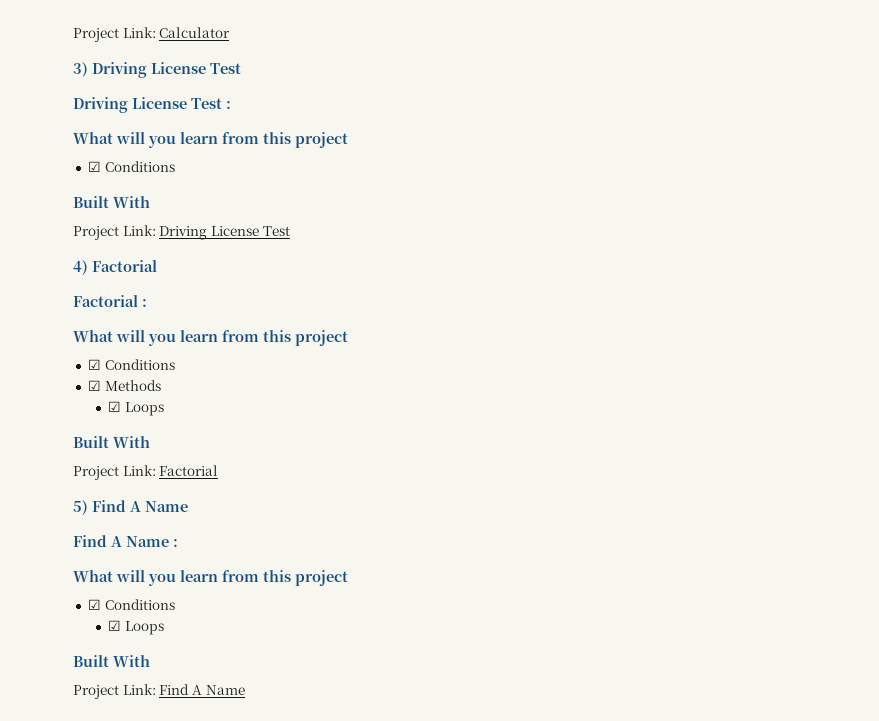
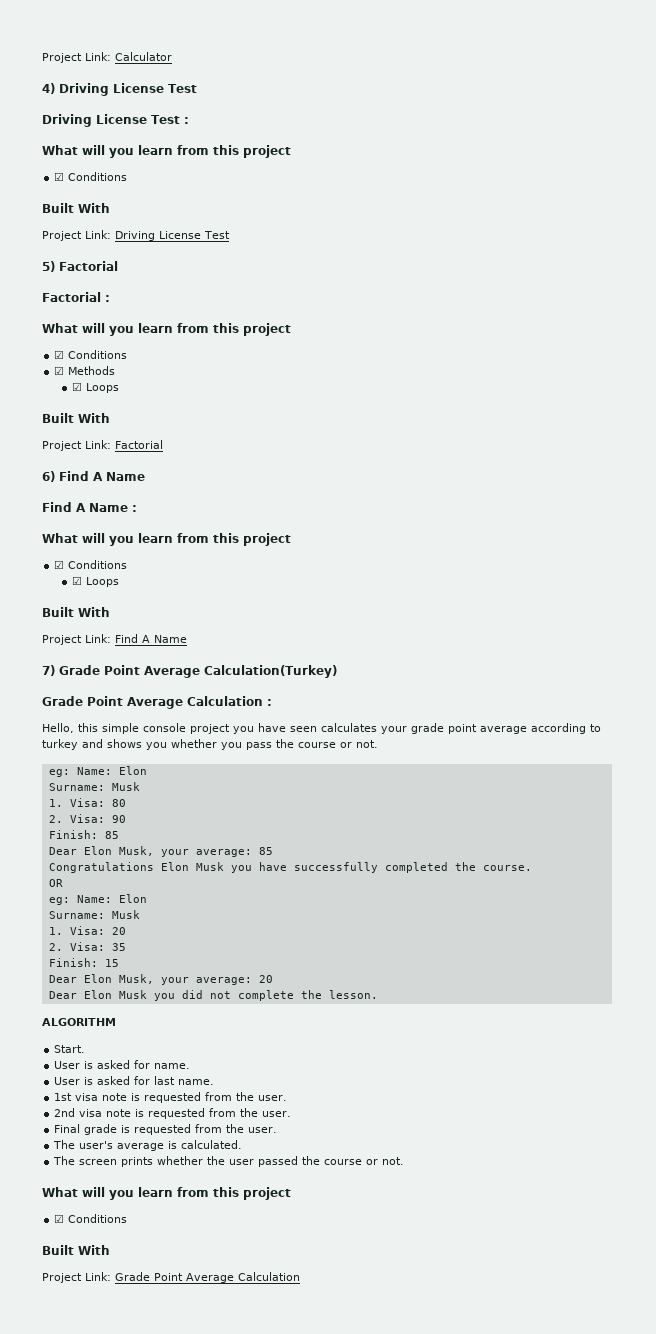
[73,62,88,77] 3) -> [42,83,55,94] 4)
[73,260,88,275] 4) -> [42,261,55,272] 5)
[73,500,88,515] 5) -> [42,471,55,482] 6)
(245, 690) none -> [42,665,337,678] [42,696,272,709] [42,723,601,734] [42,739,378,750] [48,766,147,777] [48,782,140,791] [48,798,126,807] [48,814,126,823] [48,830,119,839] [48,846,273,857] [48,862,532,873] [48,879,63,887] [48,894,147,905] [48,910,140,919] [48,926,126,935] [48,942,126,951] [48,958,119,967] [48,974,273,985] [48,990,378,1001] [42,1018,116,1026] [54,1045,86,1053] [54,1060,191,1069] [54,1076,215,1085] [54,1092,288,1103] [54,1108,292,1119] [54,1124,278,1135] [53,1140,243,1151] [53,1156,405,1167] [42,1187,291,1200] [54,1214,128,1223] [42,1245,110,1255] [42,1272,300,1283] // 7) Grade Point Average Calculation(Turkey) // Grade Point Average Calculation : // Hello, this simple console project you have seen calculates your grade point average according to turkey and shows you whether you pass the course or not. // eg: Name: Elon // Surname: Musk // 1. Visa: 80 // 2. Visa: 90 // Finish: 85 // Dear Elon Musk, your average: 85 // Congratulations Elon Musk you have successfully completed the course. // OR // eg: Name: Elon // Surname: Musk // 1. Visa: 20 // 2. Visa: 35 // Finish: 15 // Dear Elon Musk, your average: 20 // Dear Elon Musk you did not complete the lesson. // ALGORITHM // Start. // User is asked for name. // User is asked for last name. // 1st visa note is requested from the user. // 2nd visa note is requested from the user. // Final grade is requested from the user. // The user's average is calculated. // The screen prints whether the user passed the course or not. // What will you learn from this project // ☑ Conditions // Built With // Project Link: Grade Point Average Calculation

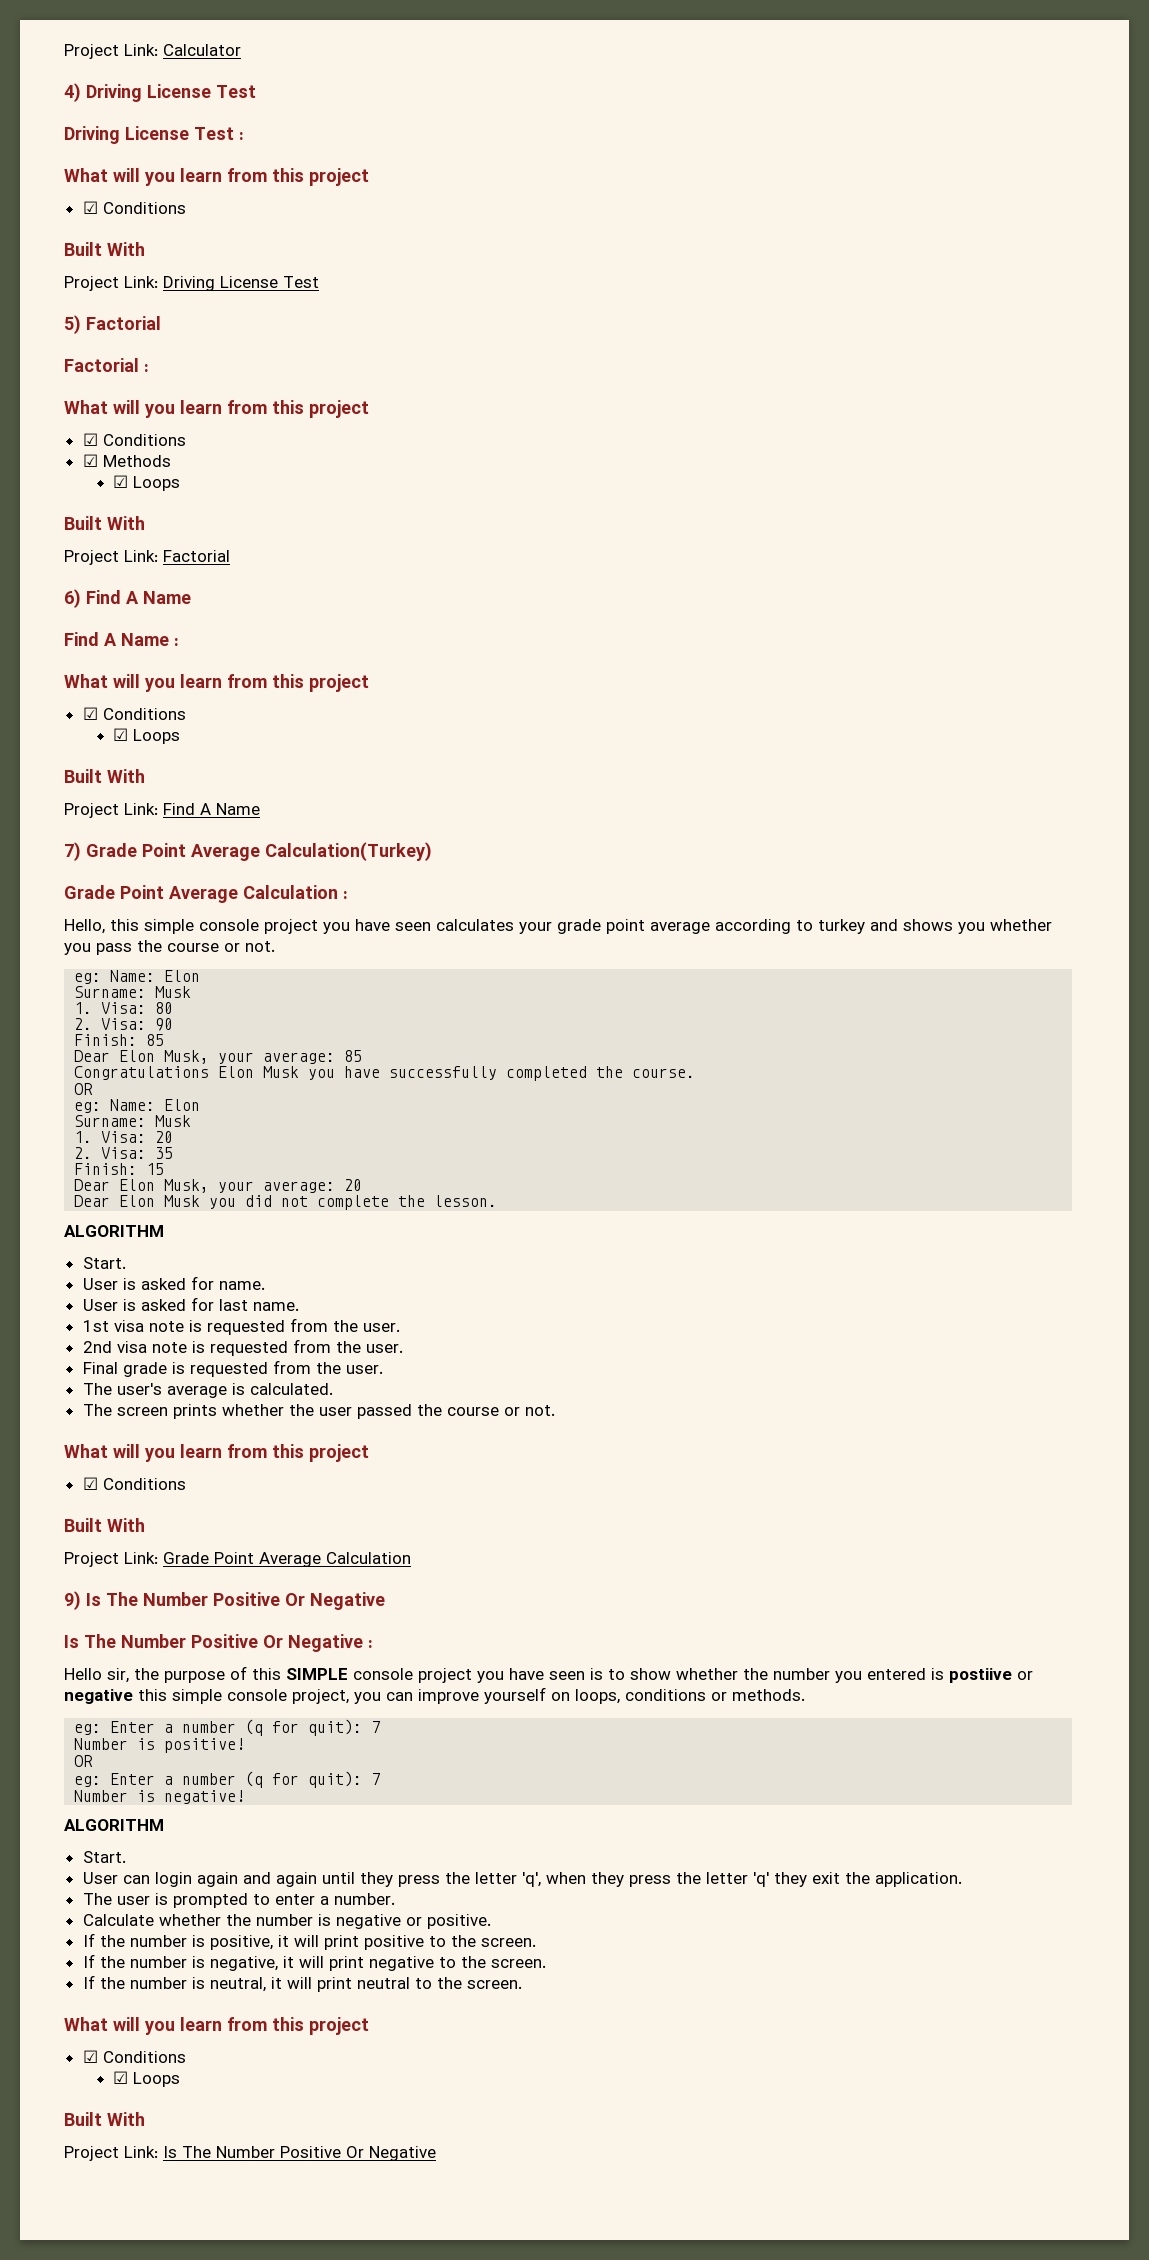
(300, 1276) none -> [64,1591,385,1610] [64,1634,373,1652] [64,1666,1033,1683] [64,1687,805,1704] [74,1719,381,1736] [74,1738,246,1753] [74,1755,94,1767] [74,1771,381,1788] [74,1790,246,1804] [64,1819,164,1831] [82,1851,126,1863] [82,1872,962,1887] [82,1893,395,1908] [82,1914,491,1929] [82,1933,536,1950] [82,1954,546,1971] [82,1975,522,1992] [64,2017,369,2035] [82,2050,186,2063] [113,2071,181,2087] [64,2112,145,2126] [64,2146,436,2161] // 9) Is The Number Positive Or Negative // Is The Number Positive Or Negative : // Hello sir, the purpose of this SIMPLE console project you have seen is to show whether the number you entered is postiive or negative this simple console project, you can improve yourself on loops, conditions or methods. // eg: Enter a number (q for quit): 7 // Number is positive! // OR // eg: Enter a number (q for quit): 7 // Number is negative! // ALGORITHM // Start. // User can login again and again until they press the letter 'q', when they press the letter 'q' they exit the application. // The user is prompted to enter a number. // Calculate whether the number is negative or positive. // If the number is positive, it will print positive to the screen. // If the number is negative, it will print negative to the screen. // If the number is neutral, it will print neutral to the screen. // What will you learn from this project // ☑ Conditions // ☑ Loops // Built With // Project Link: Is The Number Positive Or Negative

